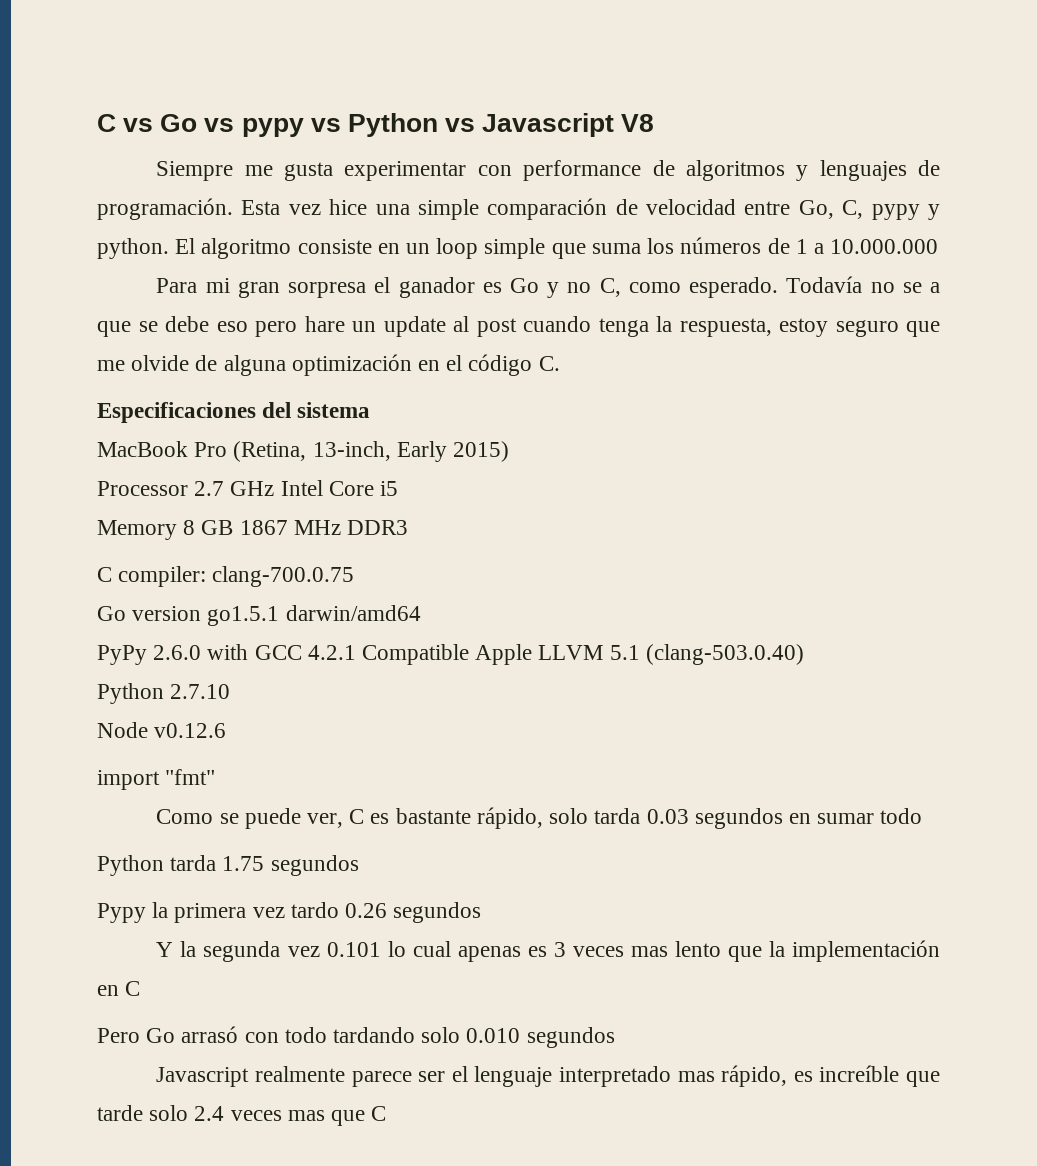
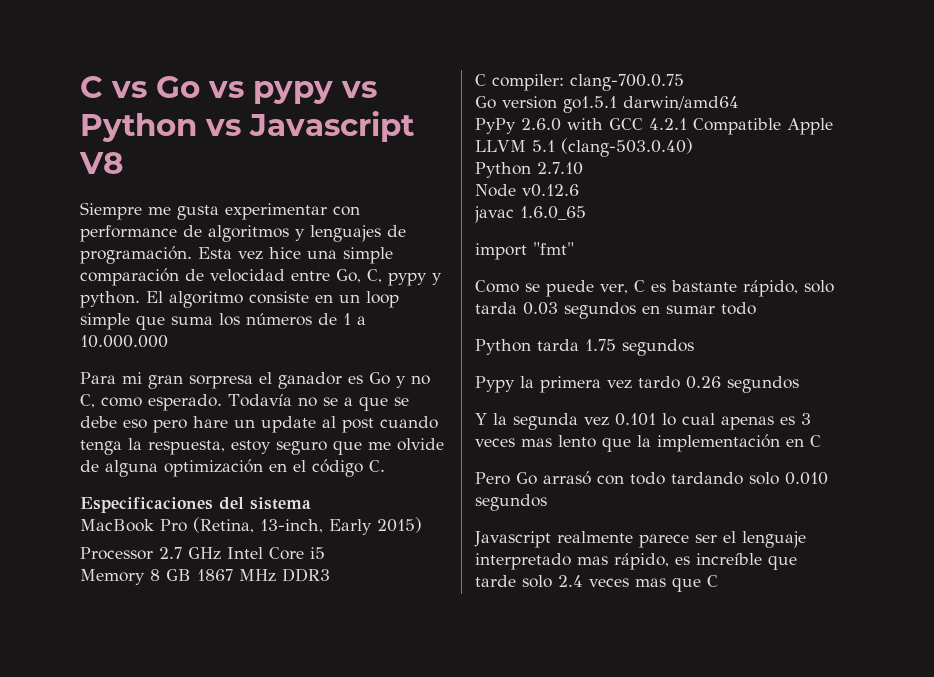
(227, 730) none -> [474,206,586,223] // javac 1.6.0_65

